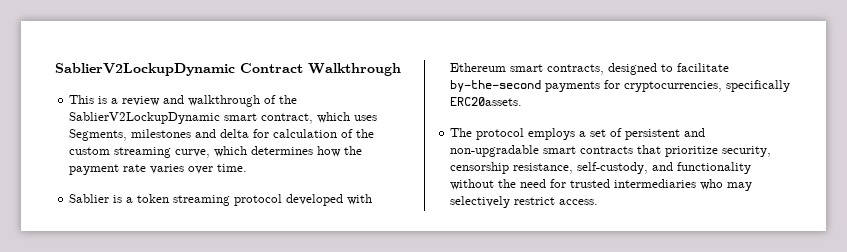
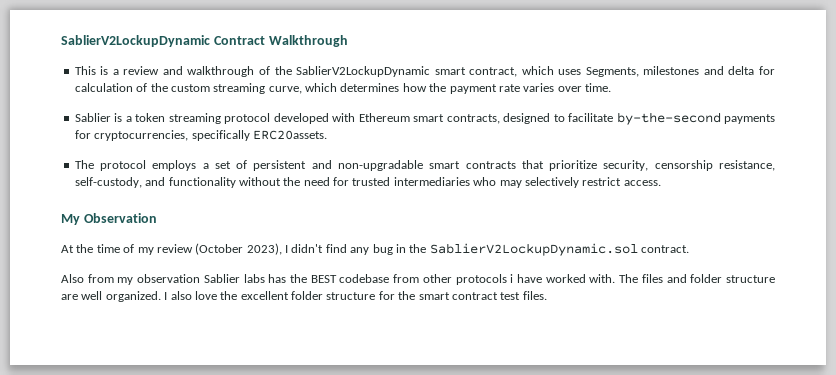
(599, 202) none -> [61,213,157,225] [61,243,689,256] [61,274,775,285] [61,291,547,302] // My Observation // At the time of my review (October 2023), I didn't find any bug in the SablierV2LockupDynamic.sol contract. // Also from my observation Sablier labs has the BEST codebase from other protocols i have worked with. The files and folder structure are well organized. I also love the excellent folder structure for the smart contract test files.

